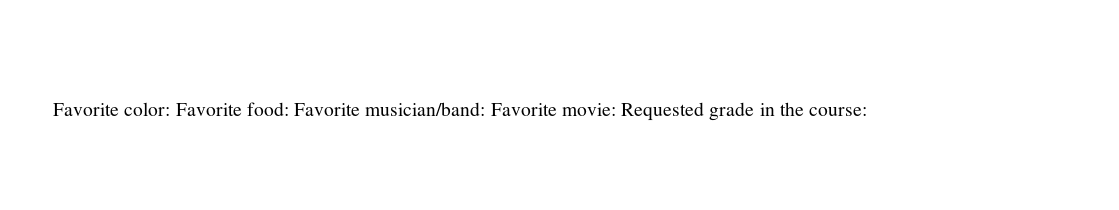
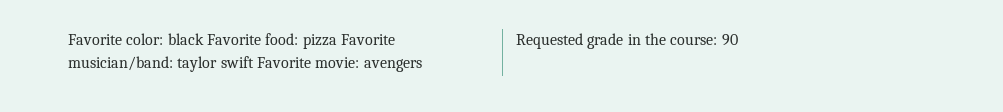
(171, 109) none -> [167,33,204,45] black
(289, 109) none -> [302,34,337,49] pizza
(486, 109) none -> [177,56,254,72] taylor swift
(616, 109) none -> [363,59,422,72] avengers
(868, 111) none -> [721,34,738,46] 90

